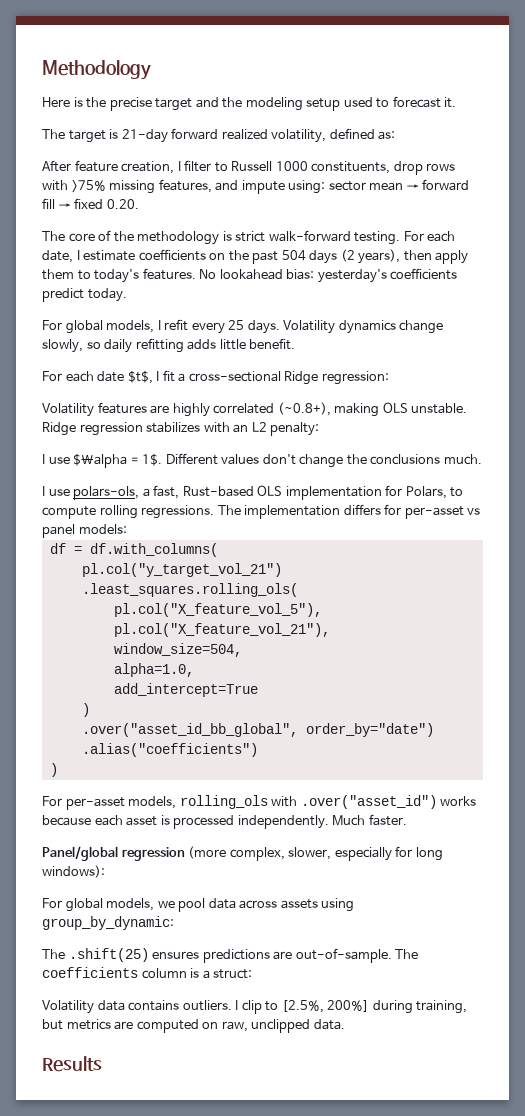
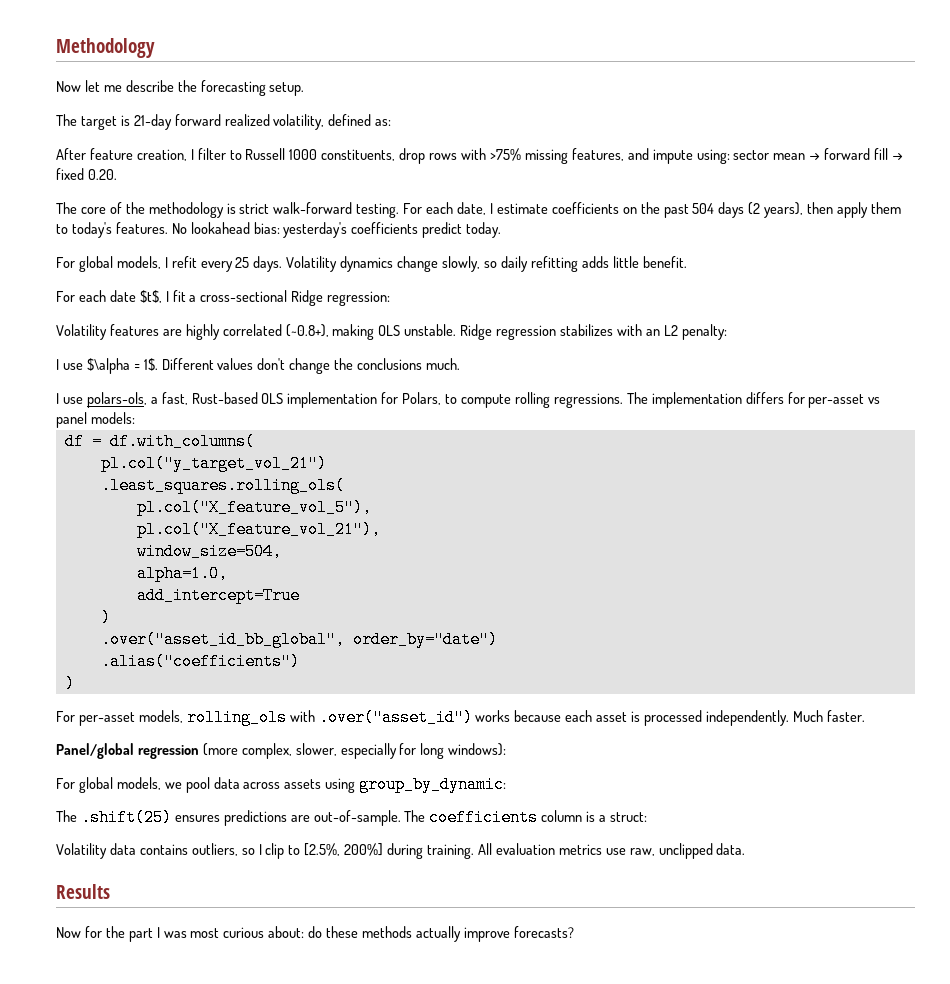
[42,96,457,111] Here is the precise target and the modeling setup used to forecast it. -> [56,80,305,96] Now let me describe the forecasting setup.
[182,1000,232,1011] outliers. -> [191,843,255,856] outliers, so
[416,1000,468,1014] [42,1019,345,1033] [42,1056,102,1072] training, but metrics are computed on raw, unclipped data. // Results -> [427,843,746,859] [56,884,110,899] [56,926,574,942] training. All evaluation metrics use raw, unclipped data. // Results // Now for the part I was most curious about: do these methods actually improve forecasts?

